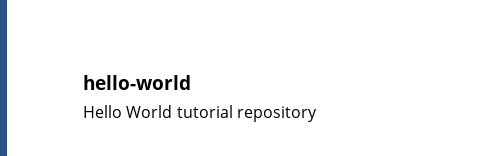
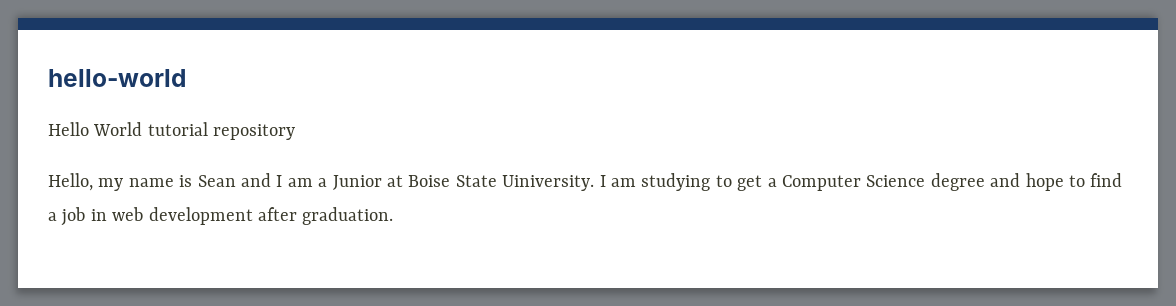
(317, 114) none -> [48,173,1123,191] [48,207,394,226] // Hello, my name is Sean and I am a Junior at Boise State Uiniversity. I am studying to get a Computer Science degree and hope to find a job in web development after graduation.

